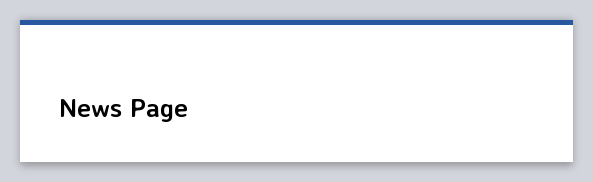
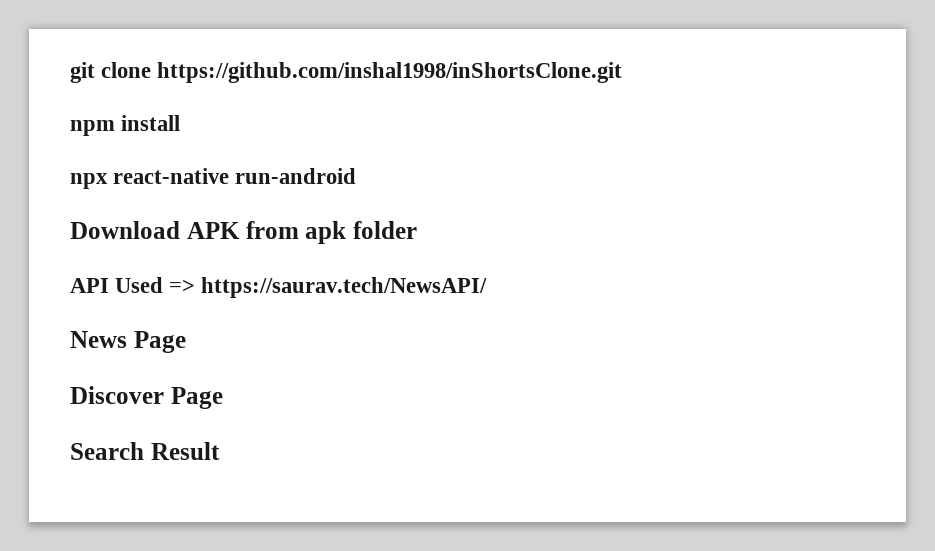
[59,99,188,122] News Page -> [70,62,623,83] [70,115,181,136] [70,168,357,189] [70,221,417,244] [70,277,488,298] [70,331,186,353] [70,386,223,409] [70,442,220,460] git clone https://github.com/inshal1998/inShortsClone.git // npm install // npx react-native run-android // Download APK from apk folder // API Used => https://saurav.tech/NewsAPI/ // News Page // Discover Page // Search Result

